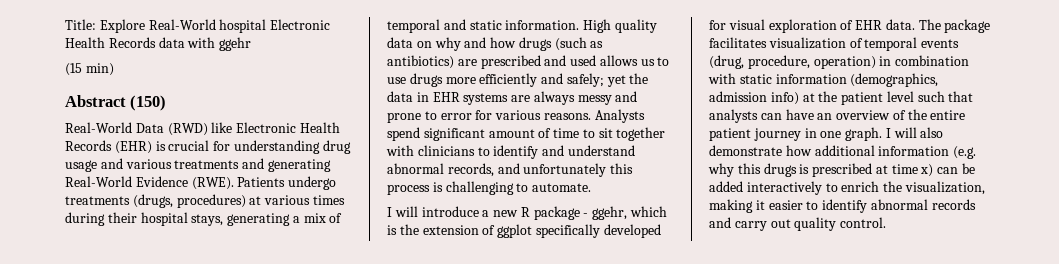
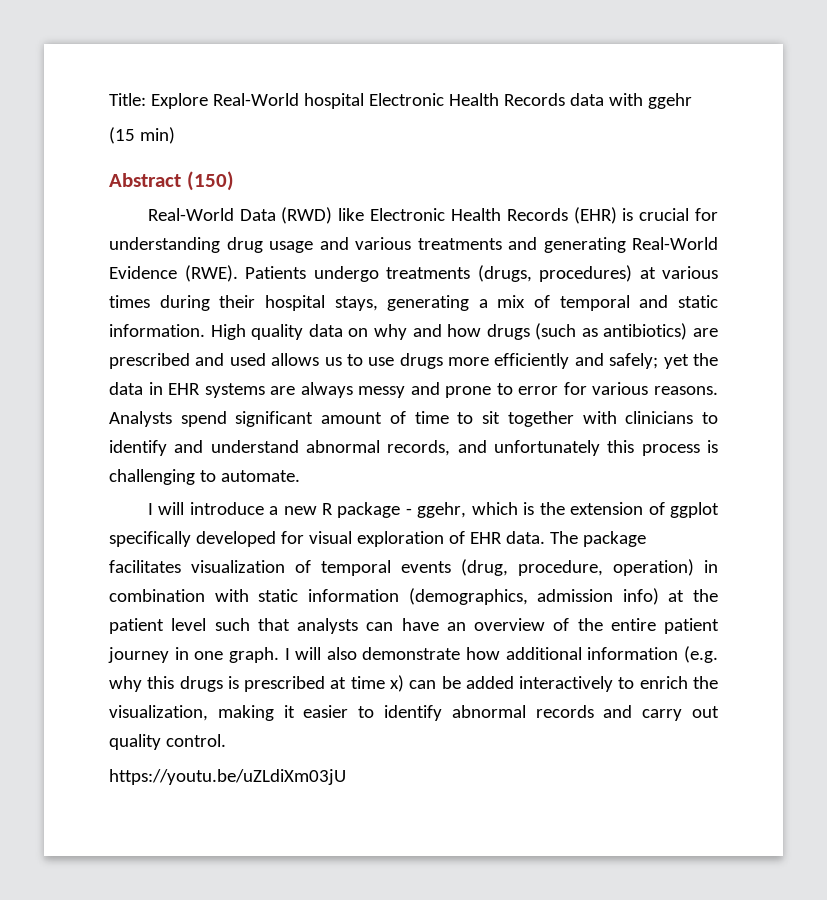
(887, 222) none -> [109,769,346,785] // https://youtu.be/uZLdiXm03jU

